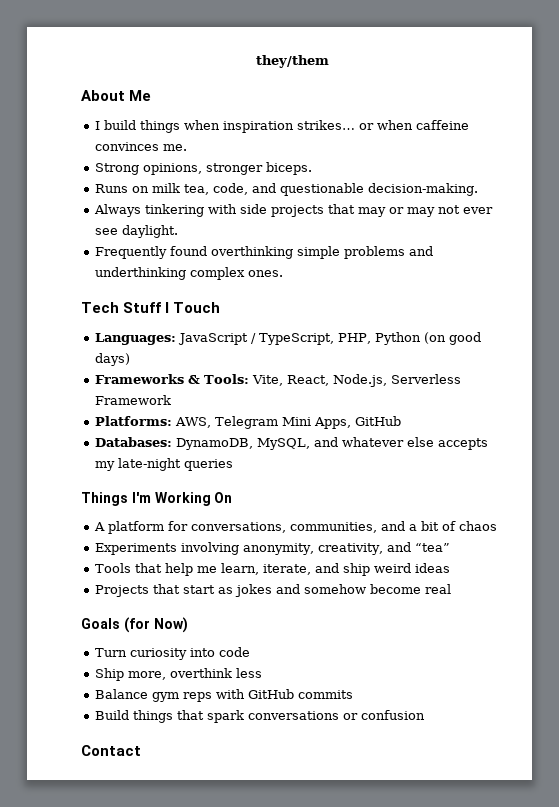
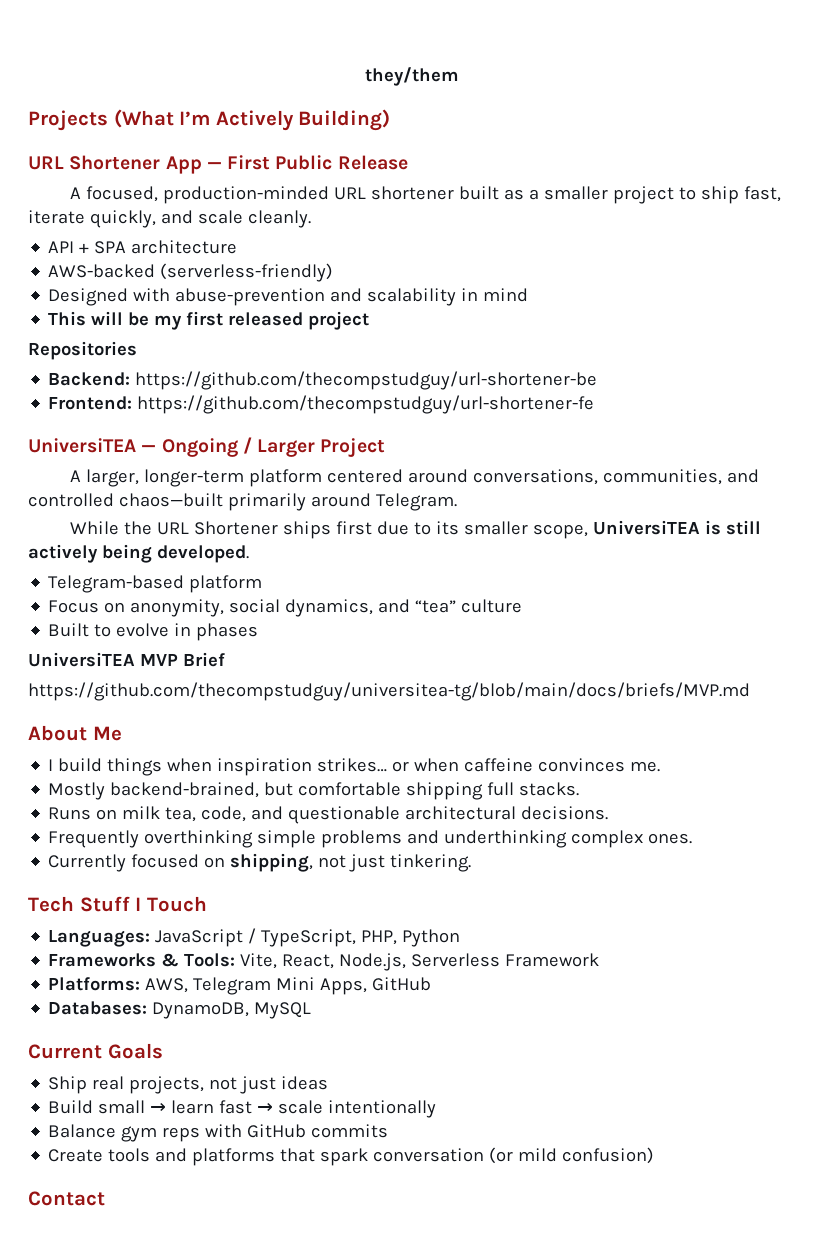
(329, 61) none -> [28,109,391,131] [28,155,408,174] [69,186,781,204] [28,210,311,228] [48,240,238,254] [48,263,334,282] [48,288,529,306] [48,311,370,330] [28,341,137,360] [48,371,598,390] [48,395,595,414] [28,437,386,457] [69,469,759,487] [28,493,457,511] [69,520,761,539] [28,544,249,563] [48,575,263,593] [48,599,523,617] [48,623,259,641] [28,652,225,667] [28,682,750,701] // Projects (What I’m Actively Building) // URL Shortener App — First Public Release // A focused, production-minded URL shortener built as a smaller project to ship fast, iterate quickly, and scale cleanly. // API + SPA architecture // AWS-backed (serverless-friendly) // Designed with abuse-prevention and scalability in mind // This will be my first released project // Repositories // Backend: https://github.com/thecompstudguy/url-shortener-be // Frontend: https://github.com/thecompstudguy/url-shortener-fe // UniversiTEA — Ongoing / Larger Project // A larger, longer-term platform centered around conversations, communities, and controlled chaos—built primarily around Telegram. // While the URL Shortener ships first due to its smaller scope, UniversiTEA is still actively being developed. // Telegram-based platform // Focus on anonymity, social dynamics, and “tea” culture // Built to evolve in phases // UniversiTEA MVP Brief // https://github.com/thecompstudguy/universitea-tg/blob/main/docs/briefs/MVP.md
[94,162,312,175] Strong opinions, stronger biceps. -> [48,782,580,800] Mostly backend-brained, but comfortable shipping full stacks.
[367,183,478,196] [93,204,493,217] [94,225,178,238] decision-making. // Always tinkering with side projects that may or may not ever see daylight. -> [405,806,609,820] architectural decisions.
[169,246,207,256] found -> (140, 839) none
(283, 273) none -> [48,853,472,872] // Currently focused on shipping, not just tinkering.
[423,332,481,345] [94,353,130,366] (on good days) -> (461, 938) none
[256,437,488,450] [94,458,233,471] [81,492,233,506] [93,521,497,534] [94,542,450,555] [94,563,450,576] [94,584,451,597] [81,617,188,633] [94,647,250,660] [94,668,262,681] MySQL, and whatever else accepts my late-night queries // Things I'm Working On // A platform for conversations, communities, and a bit of chaos // Experiments involving anonymity, creativity, and “tea” // Tools that help me learn, iterate, and ship weird ideas // Projects that start as jokes and somehow become real // Goals (for Now) // Turn curiosity into code // Ship more, overthink less -> [254,1002,312,1019] [28,1043,163,1059] [48,1076,329,1094] [48,1100,437,1118] MySQL // Current Goals // Ship real projects, not just ideas // Build small → learn fast → scale intentionally
[94,710,425,723] Build things that spark conversations or confusion -> [48,1147,655,1166] Create tools and platforms that spark conversation (or mild confusion)

